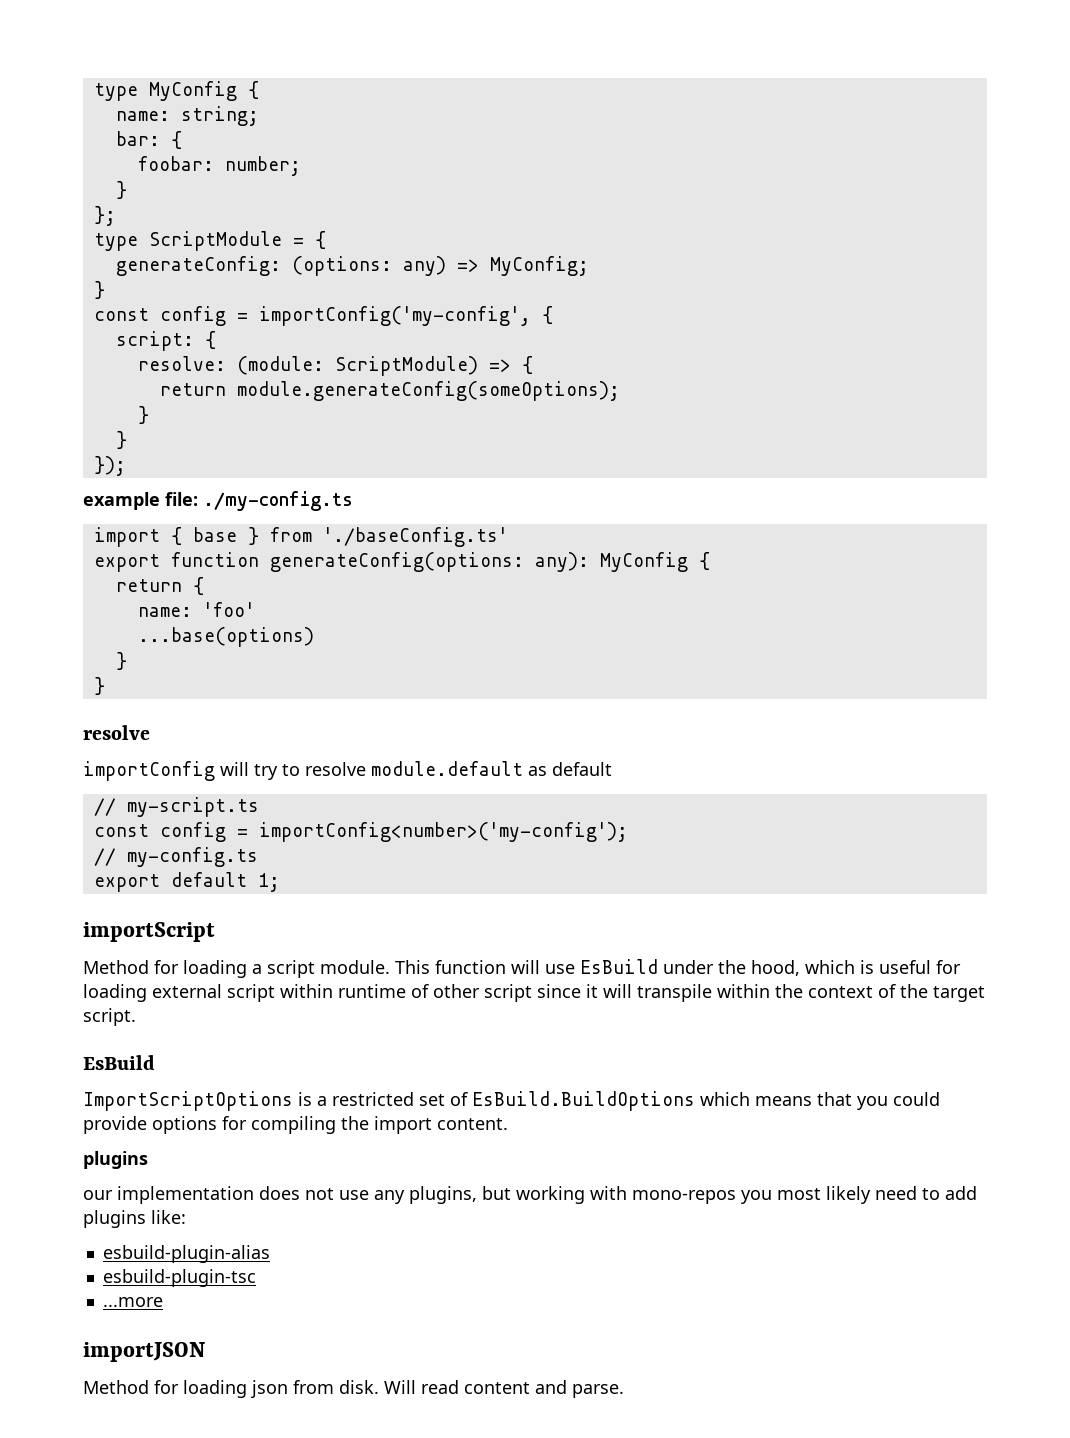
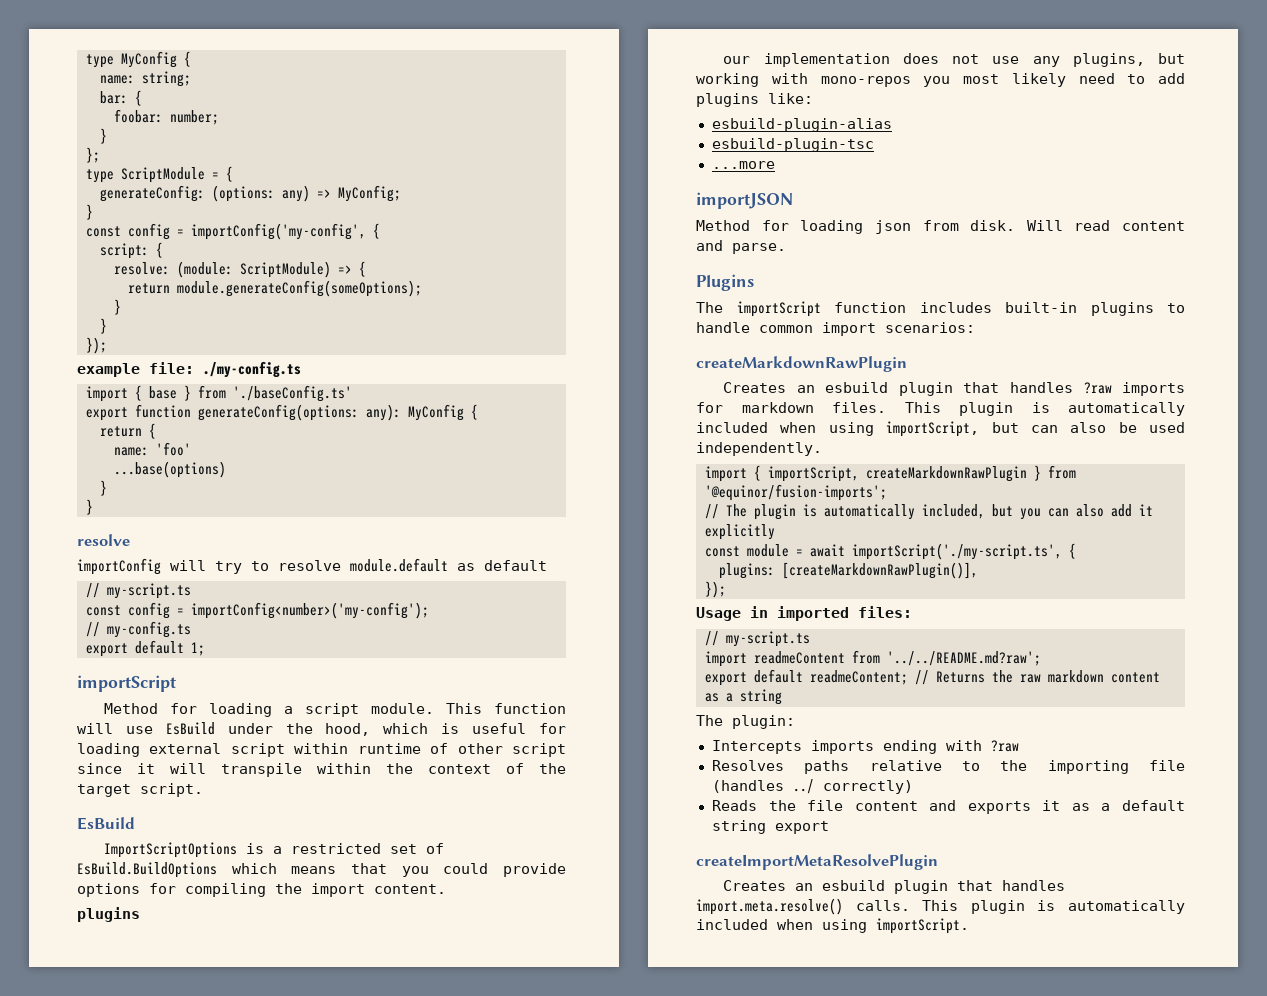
(624, 1391) none -> [696,274,754,291] [696,301,1185,317] [696,322,975,336] [696,356,907,372] [723,382,1185,396] [696,402,1185,416] [696,421,1185,437] [696,442,822,456] [704,465,1076,482] [704,484,887,501] [704,504,1153,520] [704,524,775,540] [704,543,1076,560] [718,562,978,579] [704,581,726,598] [696,606,912,621] [704,631,810,647] [704,650,1041,667] [704,669,1160,686] [704,689,782,705] [696,715,795,729] [711,740,1019,754] [711,760,1185,774] [711,779,913,794] [711,800,1185,814] [711,820,829,834] [696,854,938,870] [723,880,1066,894] [696,898,1185,915] [696,918,969,934] // Plugins // The importScript function includes built-in plugins to handle common import scenarios: // createMarkdownRawPlugin // Creates an esbuild plugin that handles ?raw imports for markdown files. This plugin is automatically included when using importScript, but can also be used independently. // import { importScript, createMarkdownRawPlugin } from '@equinor/fusion-imports'; // // The plugin is automatically included, but you can also add it explicitly // const module = await importScript('./my-script.ts', { // plugins: [createMarkdownRawPlugin()], // }); // Usage in imported files: // // my-script.ts // import readmeContent from '../../README.md?raw'; // export default readmeContent; // Returns the raw markdown content as a string // The plugin: // Intercepts imports ending with ?raw // Resolves paths relative to the importing file (handles ../ correctly) // Reads the file content and exports it as a default string export // createImportMetaResolvePlugin // Creates an esbuild plugin that handles import.meta.resolve() calls. This plugin is automatically included when using importScript.

